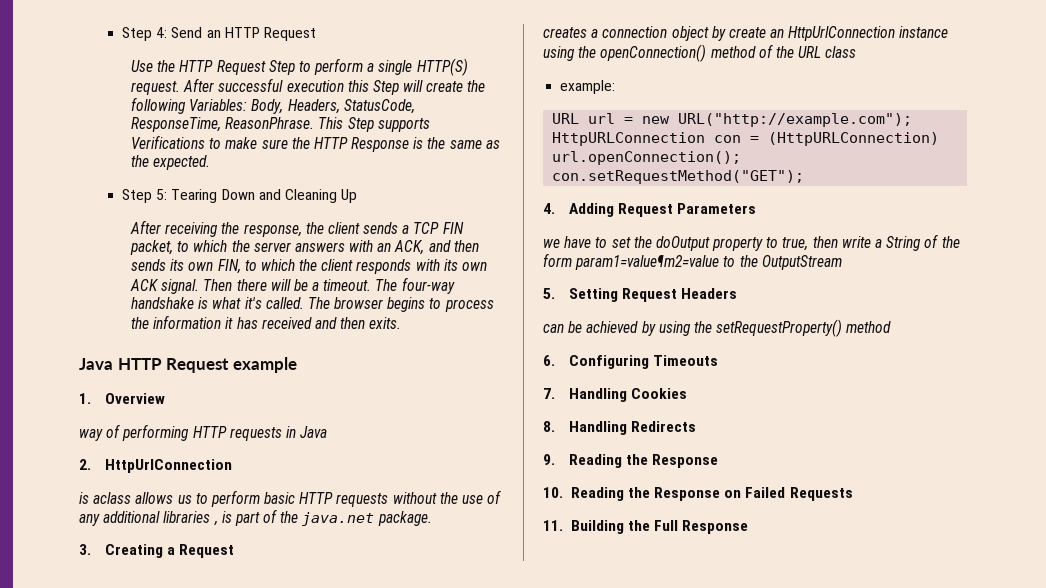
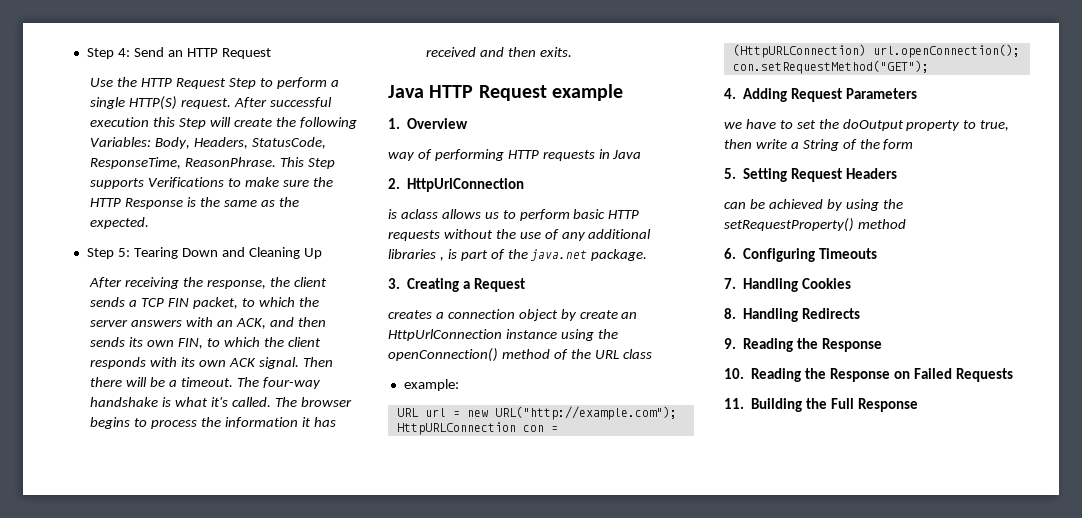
[575,255,842,270] param1=value¶m2=value to the OutputStream -> (914, 144) none

